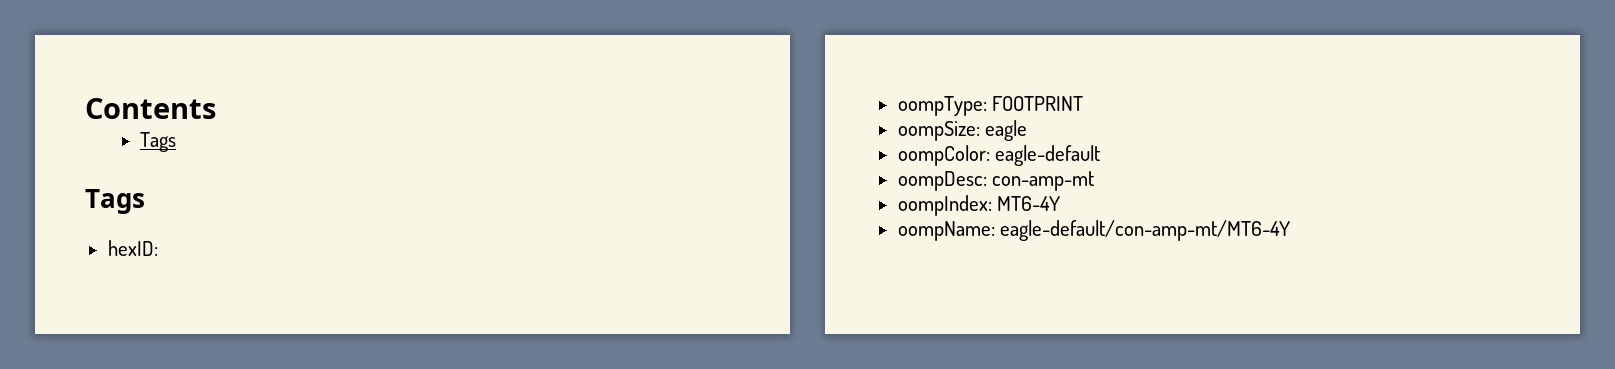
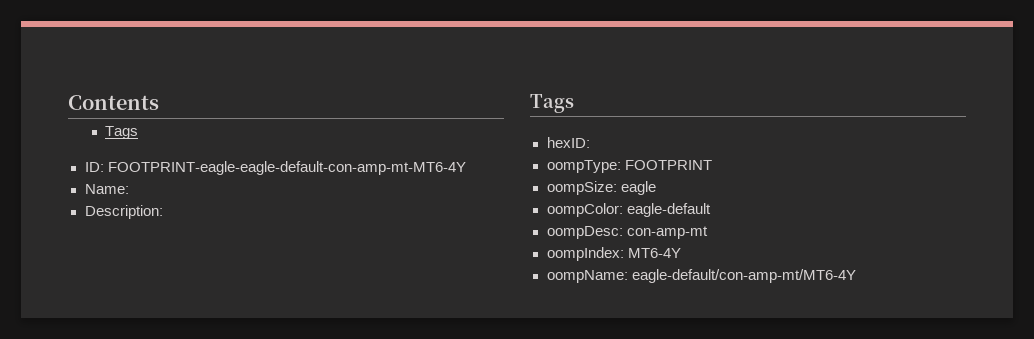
(177, 142) none -> [84,161,466,175] [84,184,129,194] [84,205,163,219] // ID: FOOTPRINT-eagle-eagle-default-con-amp-mt-MT6-4Y // Name: // Description:

